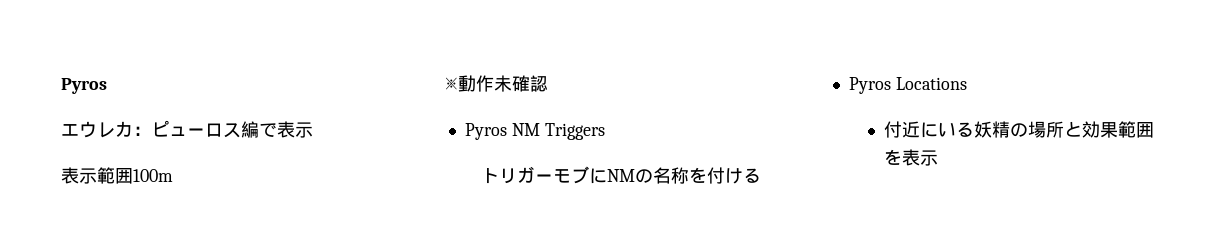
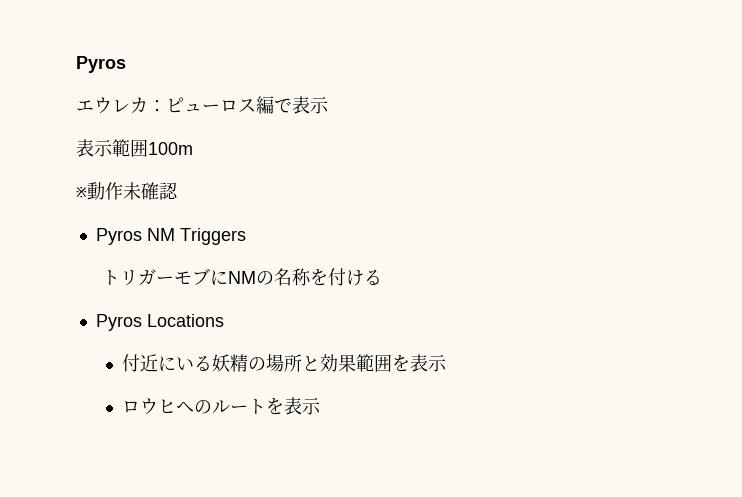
(939, 158) none -> [122,397,322,415] // ロウヒへのルートを表示

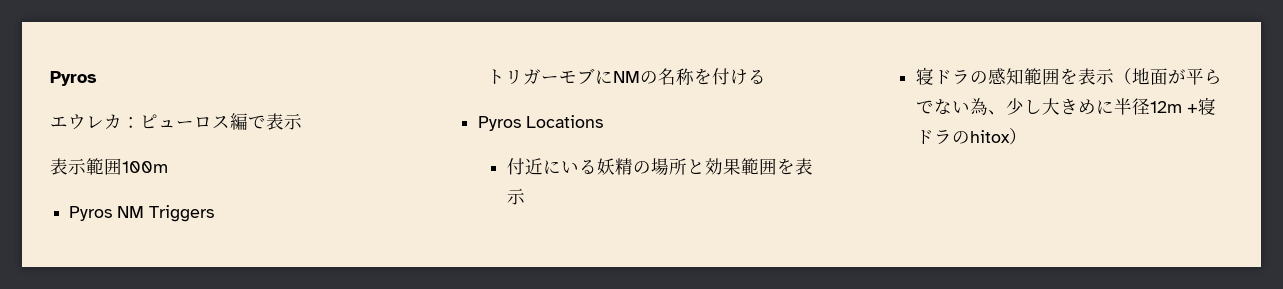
[76,182,178,200] // ※動作未確認 -> (168, 167) none
[122,397,322,415] ロウヒへのルートを表示 -> [915,67,1222,85] [915,97,1216,115] [915,128,1027,145] 寝ドラの感知範囲を表示（地面が平らでない為、少し大きめに半径12m +寝ドラのhitox）

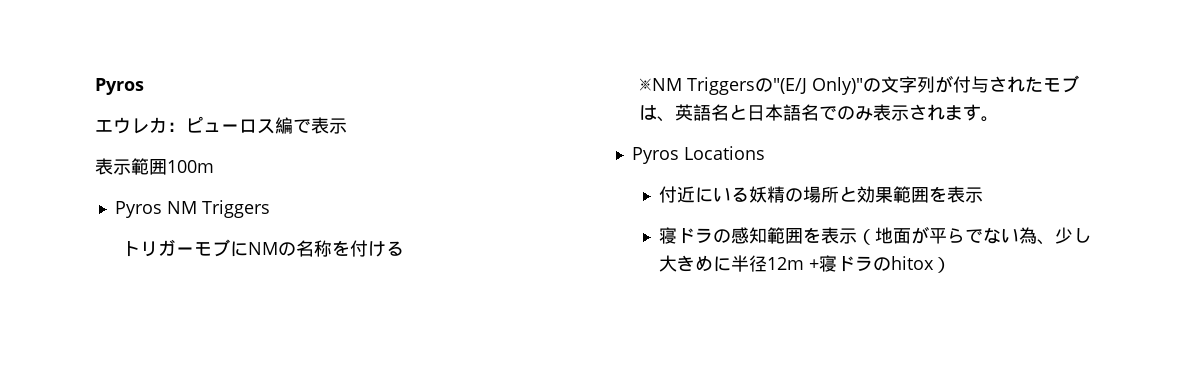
(767, 76) none -> [639,75,1080,95] [639,104,1000,122] // ※NM Triggersの"(E/J Only)"の文字列が付与されたモブは、英語名と日本語名でのみ表示されます。

